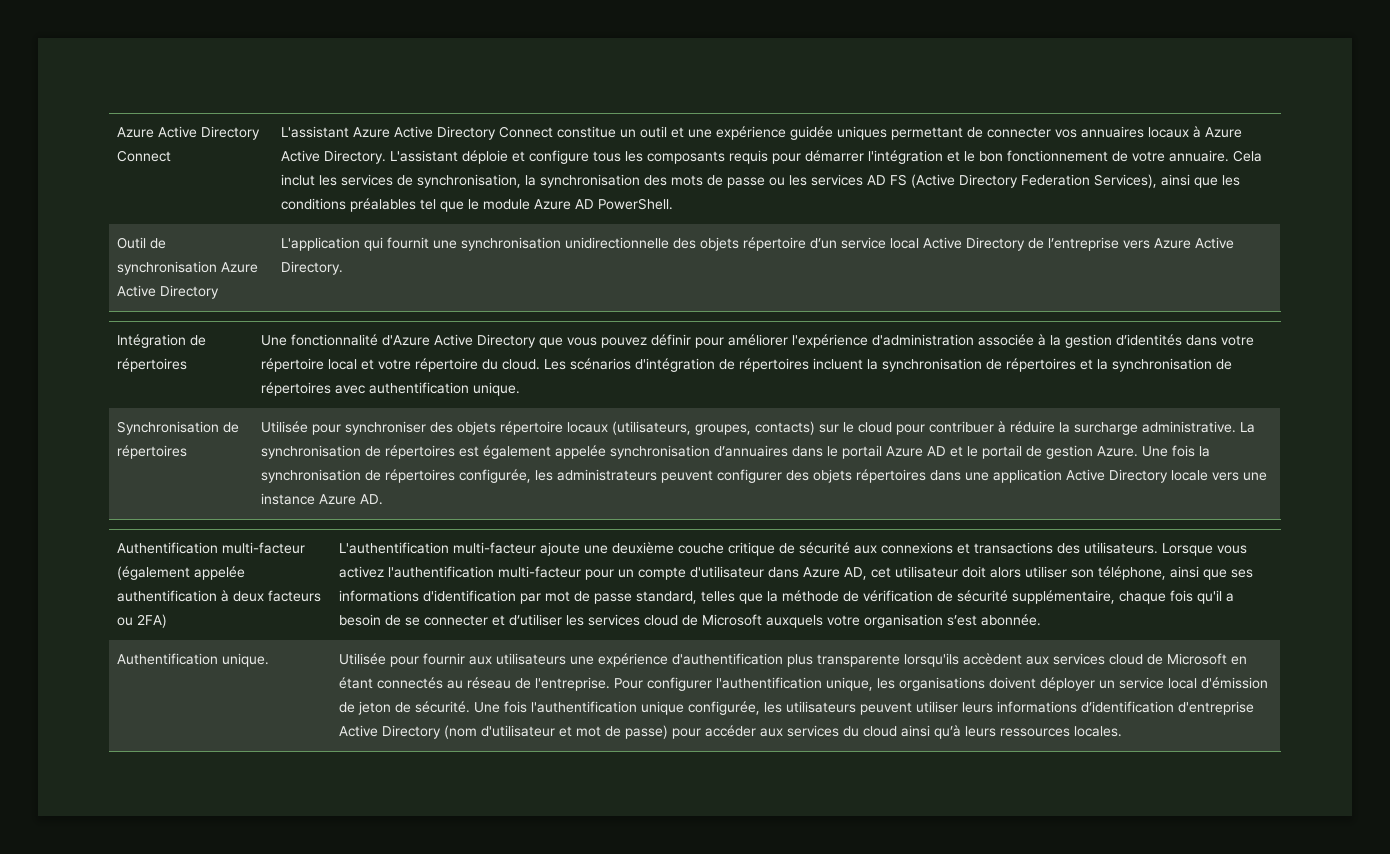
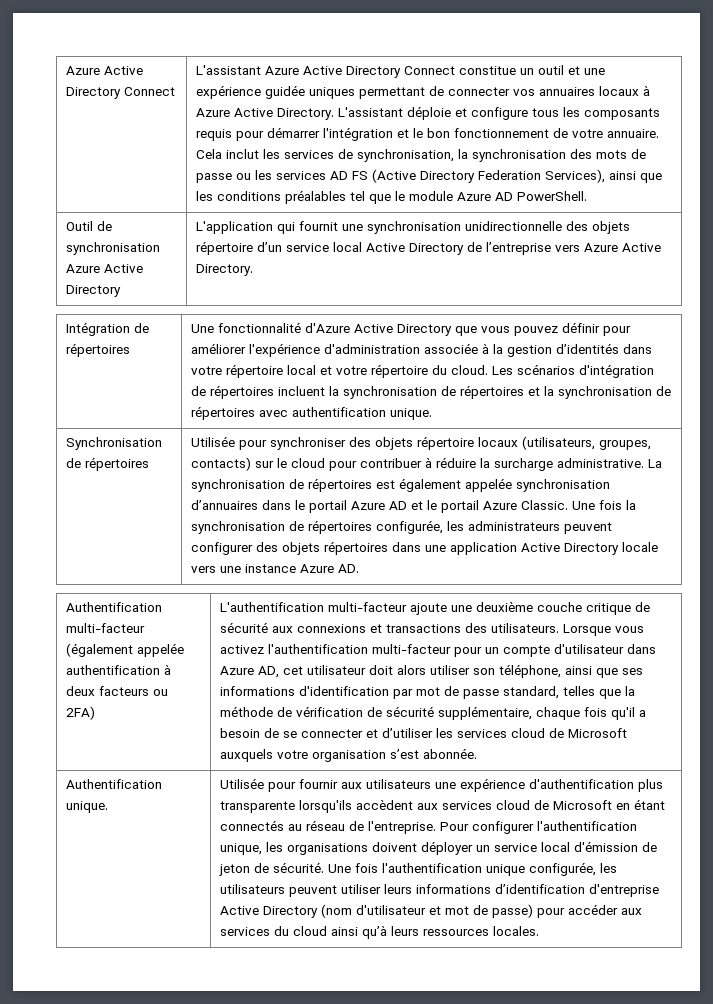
[1026,445,1139,459] de gestion Azure. -> [483,500,569,510] Azure Classic.

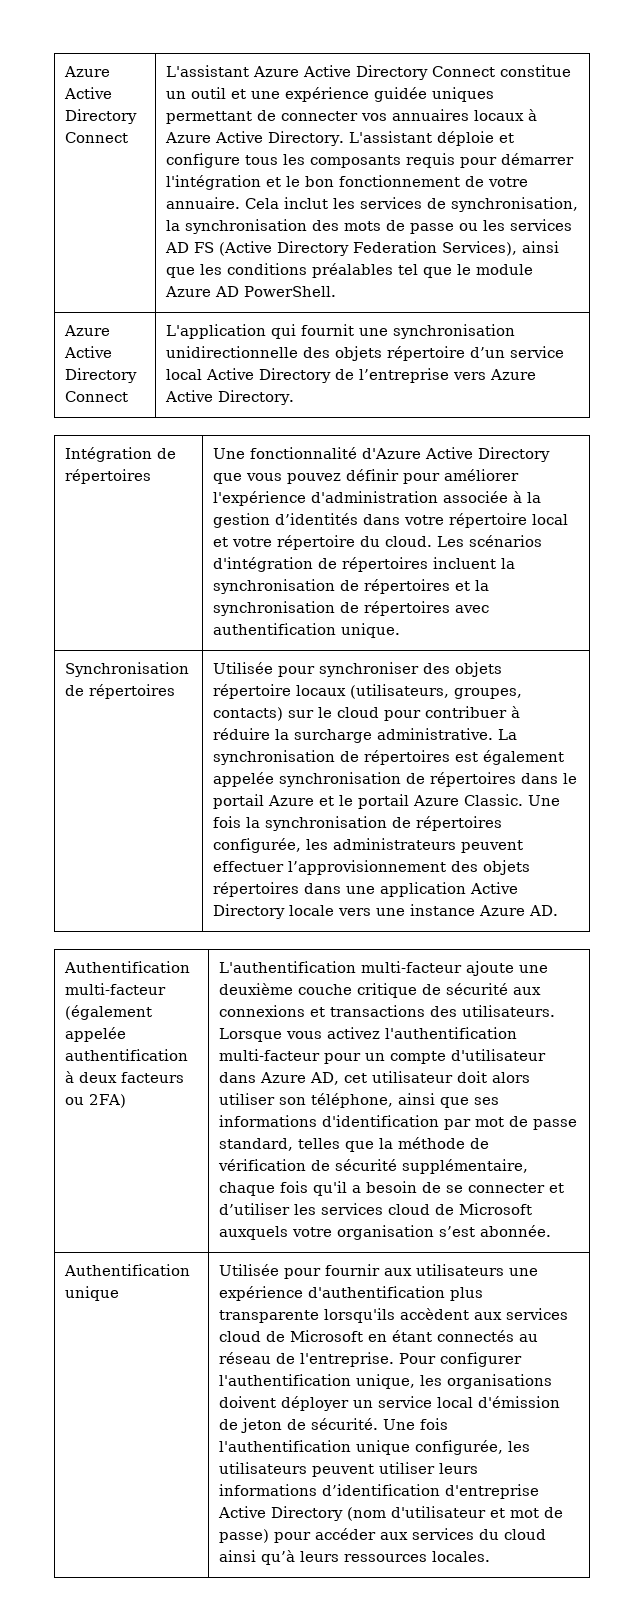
[66,221,113,231] [66,242,161,255] [66,264,144,273] [66,285,122,297] Outil de synchronisation Azure Active Directory -> [63,325,110,336] [63,346,112,358] [64,368,137,383] [64,391,128,402] Azure Active Directory Connect
[191,500,259,510] d’annuaires -> [405,772,516,787] de répertoires
[389,501,408,510] AD -> (314, 800) none
[191,542,254,555] configurer -> [212,860,446,875] effectuer l’approvisionnement
[66,801,109,813] unique. -> [64,1286,119,1301] unique

